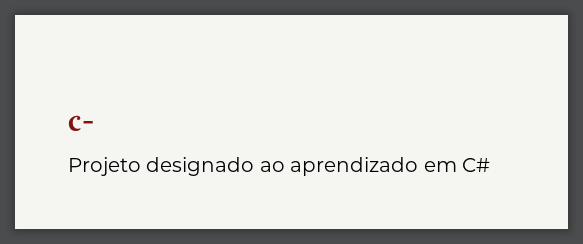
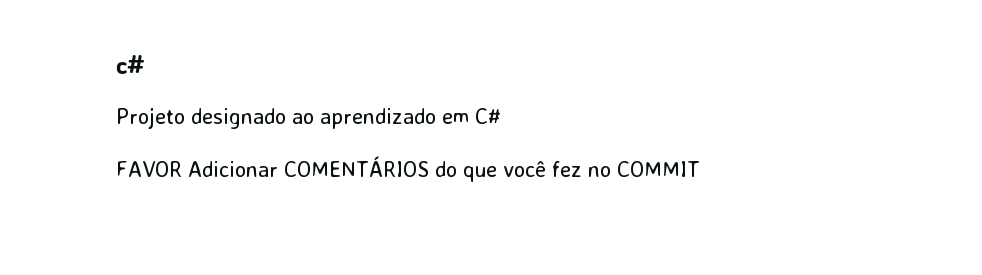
[68,115,94,131] c- -> [116,55,145,74] c#
(490, 165) none -> [116,156,700,182] // FAVOR Adicionar COMENTÁRIOS do que você fez no COMMIT

